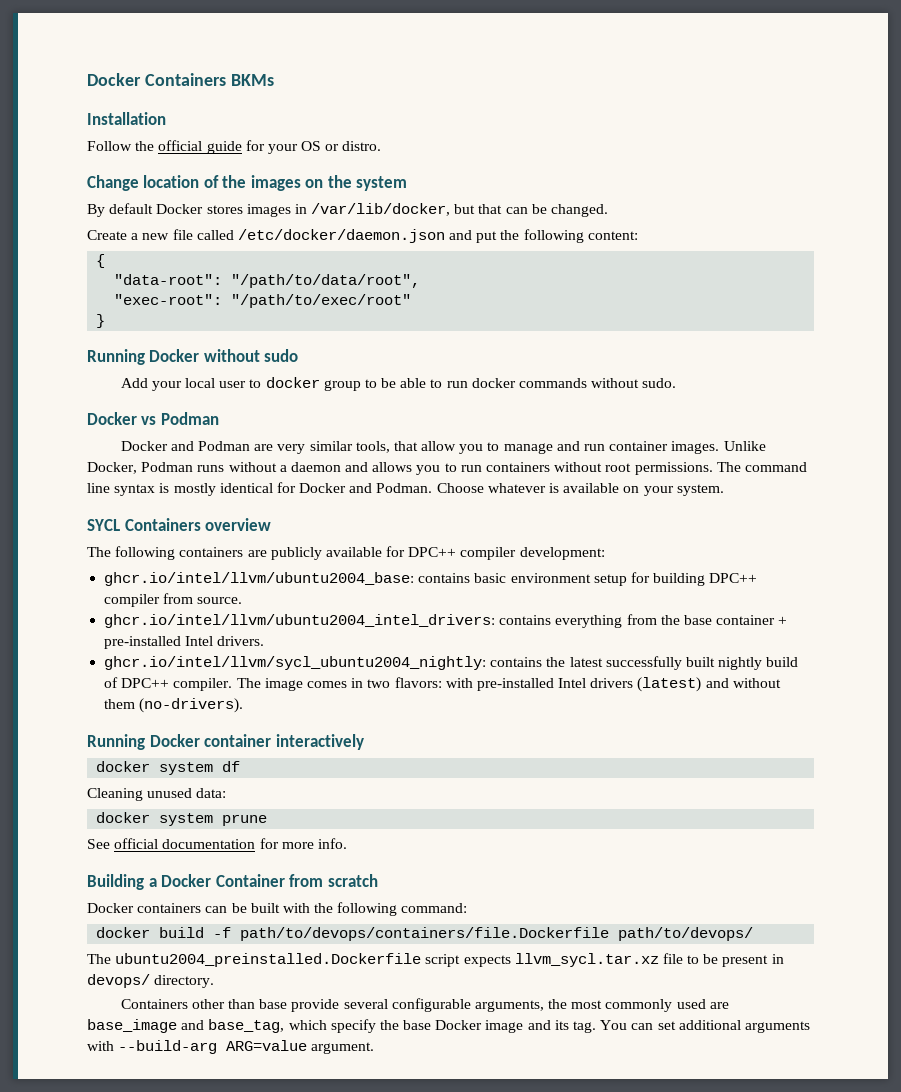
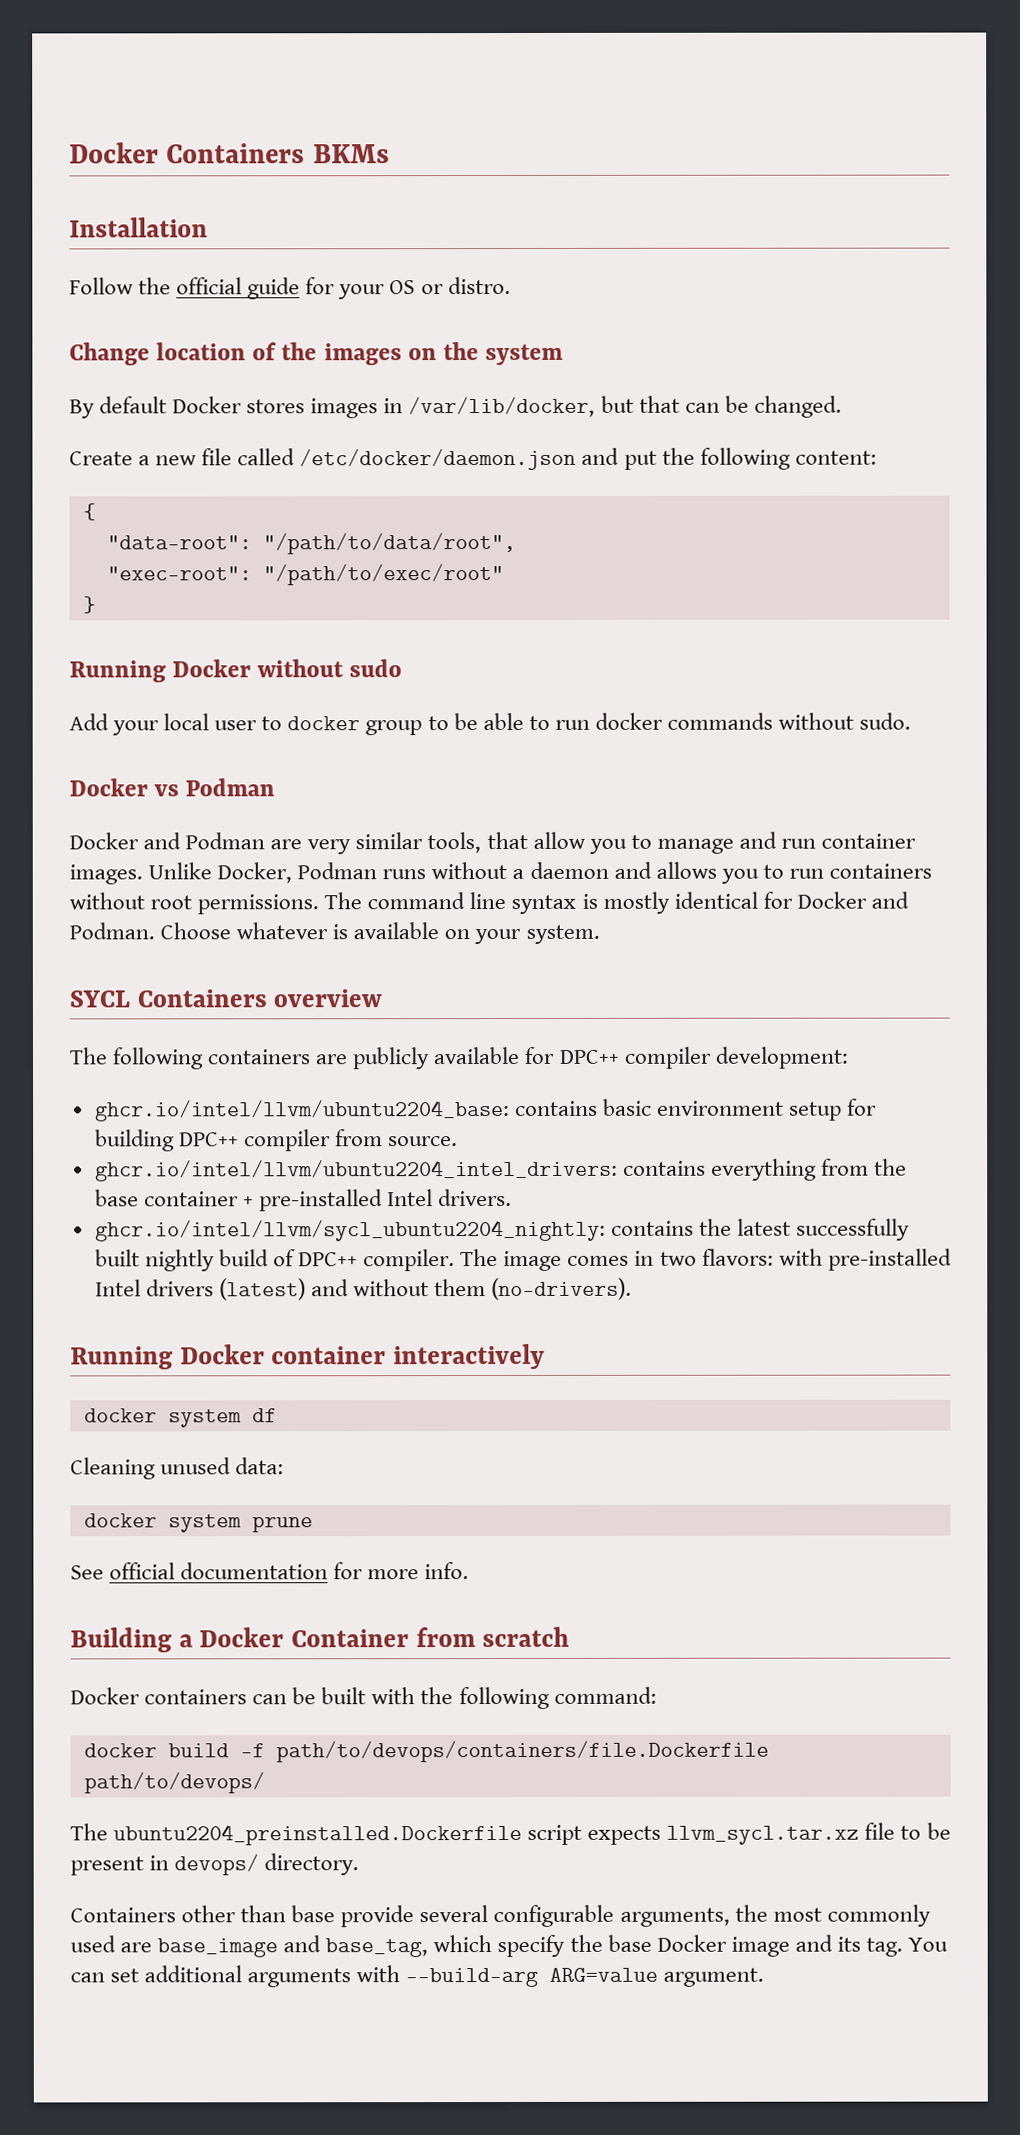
[104,572,415,586] ghcr.io/intel/llvm/ubuntu2004_base: -> [94,1100,510,1122] ghcr.io/intel/llvm/ubuntu2204_base:
[104,614,496,628] ghcr.io/intel/llvm/ubuntu2004_intel_drivers: -> [94,1159,618,1182] ghcr.io/intel/llvm/ubuntu2204_intel_drivers:
[104,656,487,670] ghcr.io/intel/llvm/sycl_ubuntu2004_nightly: -> [94,1219,606,1242] ghcr.io/intel/llvm/sycl_ubuntu2204_nightly:
[115,953,422,967] ubuntu2004_preinstalled.Dockerfile -> [113,1823,523,1846] ubuntu2204_preinstalled.Dockerfile

